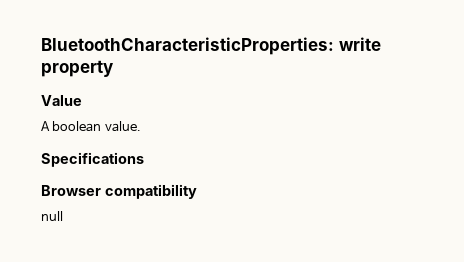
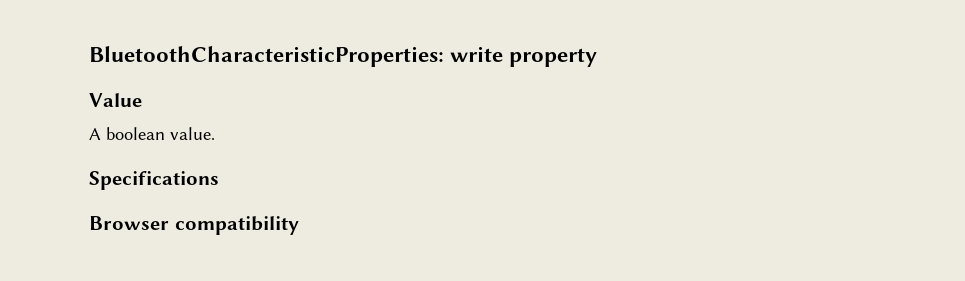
[41,211,63,221] // null -> (299, 225) none

